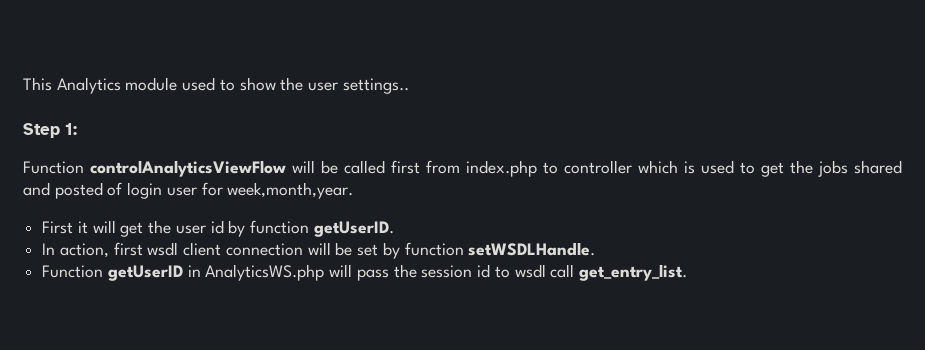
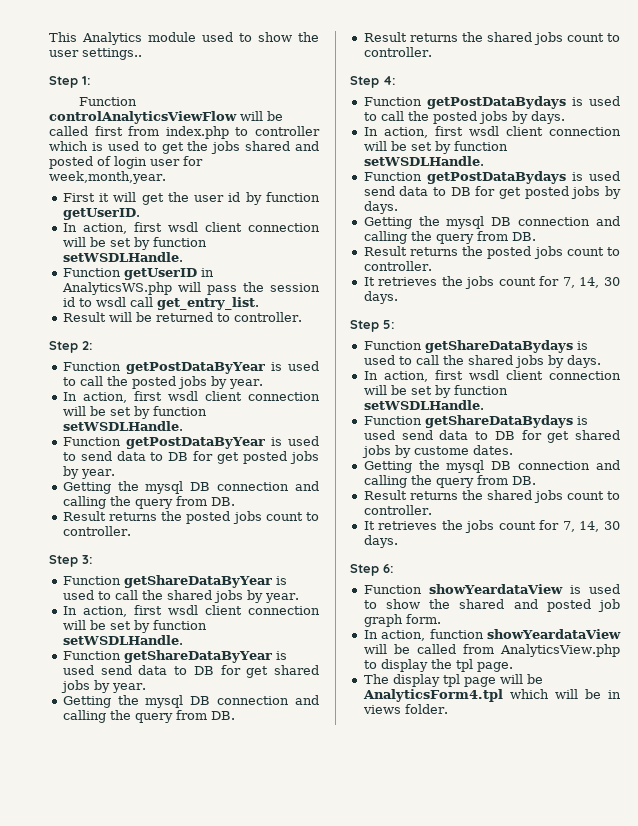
(687, 272) none -> [62,312,302,322] [49,341,93,353] [62,361,319,374] [62,376,263,389] [62,391,320,403] [62,406,207,419] [62,421,183,431] [62,436,319,449] [62,451,319,464] [62,466,115,479] [62,481,319,494] [62,496,235,509] [62,511,320,524] [62,526,131,536] [49,555,93,567] [62,575,287,588] [62,590,299,603] [62,605,320,617] [62,620,207,633] [62,635,183,645] [62,650,287,663] [62,665,319,678] [60,680,146,693] [62,695,319,708] [62,710,235,723] [363,32,620,45] [363,47,432,57] [350,76,396,88] [363,96,620,109] [363,111,565,124] [363,126,621,138] [363,141,508,154] [363,156,484,166] [363,171,620,184] [363,186,621,199] [363,201,398,214] [363,216,620,229] [363,231,536,244] [363,246,620,259] [363,261,432,271] [363,276,620,289] [363,291,398,304] [350,320,395,332] [363,340,588,353] [363,355,601,368] [363,370,621,382] [363,385,508,398] [363,400,484,410] [363,415,588,428] [363,430,620,443] [361,445,513,458] [363,460,620,473] [363,475,536,488] [363,490,620,503] [363,505,432,515] [363,520,620,533] [363,535,398,548] [350,564,394,576] [363,584,620,594] [363,599,620,612] [363,614,441,627] [363,629,622,641] [363,644,621,657] [363,659,513,672] [363,674,543,687] [362,689,621,702] [362,704,448,714] // Result will be returned to controller. // Step 2: // Function getPostDataByYear is used to call the posted jobs by year. // In action, first wsdl client connection will be set by function setWSDLHandle. // Function getPostDataByYear is used to send data to DB for get posted jobs by year. // Getting the mysql DB connection and calling the query from DB. // Result returns the posted jobs count to controller. // Step 3: // Function getShareDataByYear is used to call the shared jobs by year. // In action, first wsdl client connection will be set by function setWSDLHandle. // Function getShareDataByYear is used send data to DB for get shared jobs by year. // Getting the mysql DB connection and calling the query from DB. // Result returns the shared jobs count to controller. // Step 4: // Function getPostDataBydays is used to call the posted jobs by days. // In action, first wsdl client connection will be set by function setWSDLHandle. // Function getPostDataBydays is used send data to DB for get posted jobs by days. // Getting the mysql DB connection and calling the query from DB. // Result returns the posted jobs count to controller. // It retrieves the jobs count for 7, 14, 30 days. // Step 5: // Function getShareDataBydays is used to call the shared jobs by days. // In action, first wsdl client connection will be set by function setWSDLHandle. // Function getShareDataBydays is used send data to DB for get shared jobs by custome dates. // Getting the mysql DB connection and calling the query from DB. // Result returns the shared jobs count to controller. // It retrieves the jobs count for 7, 14, 30 days. // Step 6: // Function showYeardataView is used to show the shared and posted job graph form. // In action, function showYeardataView will be called from AnalyticsView.php to display the tpl page. // The display tpl page will be AnalyticsForm4.tpl which will be in views folder.

